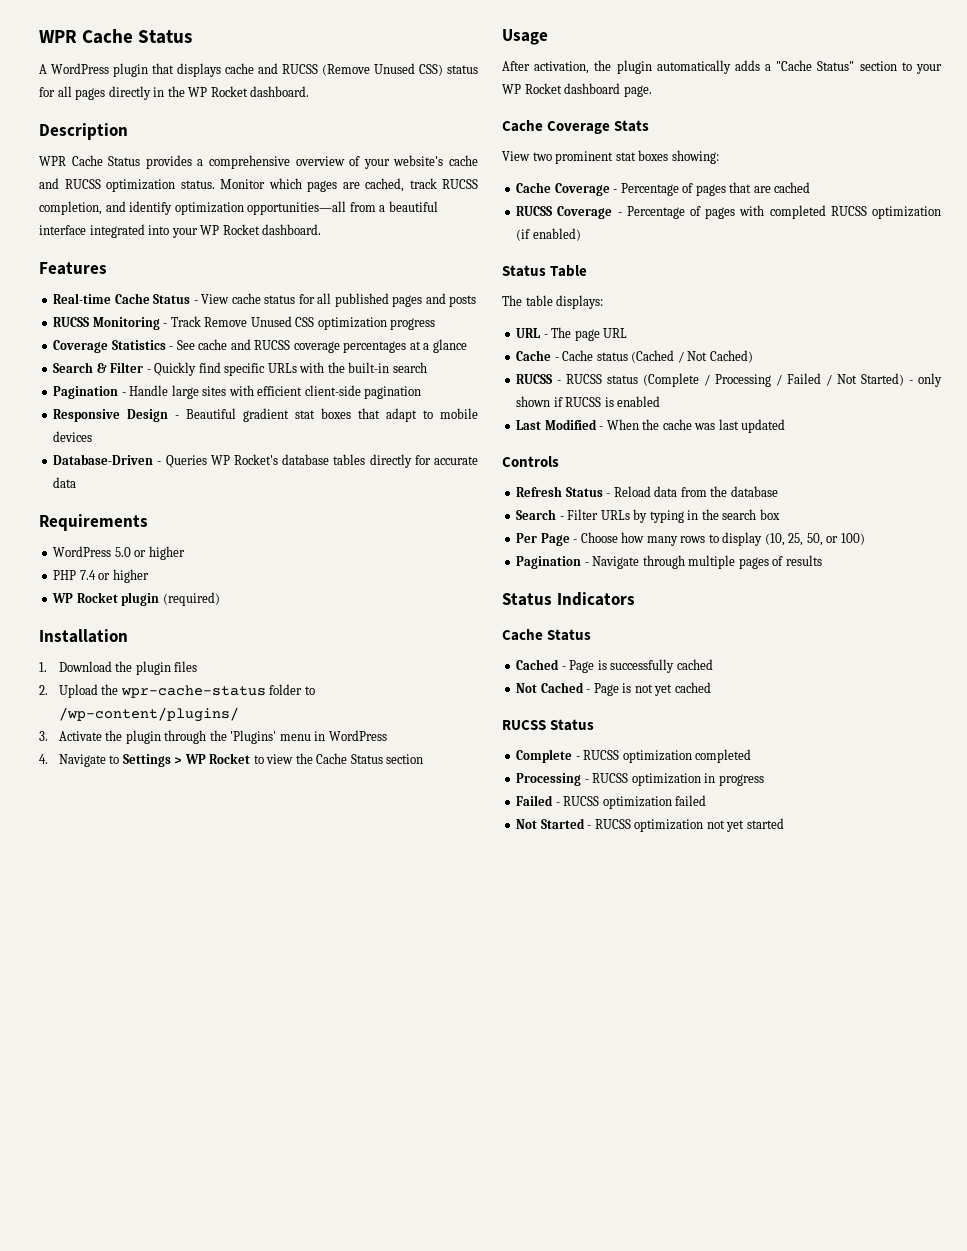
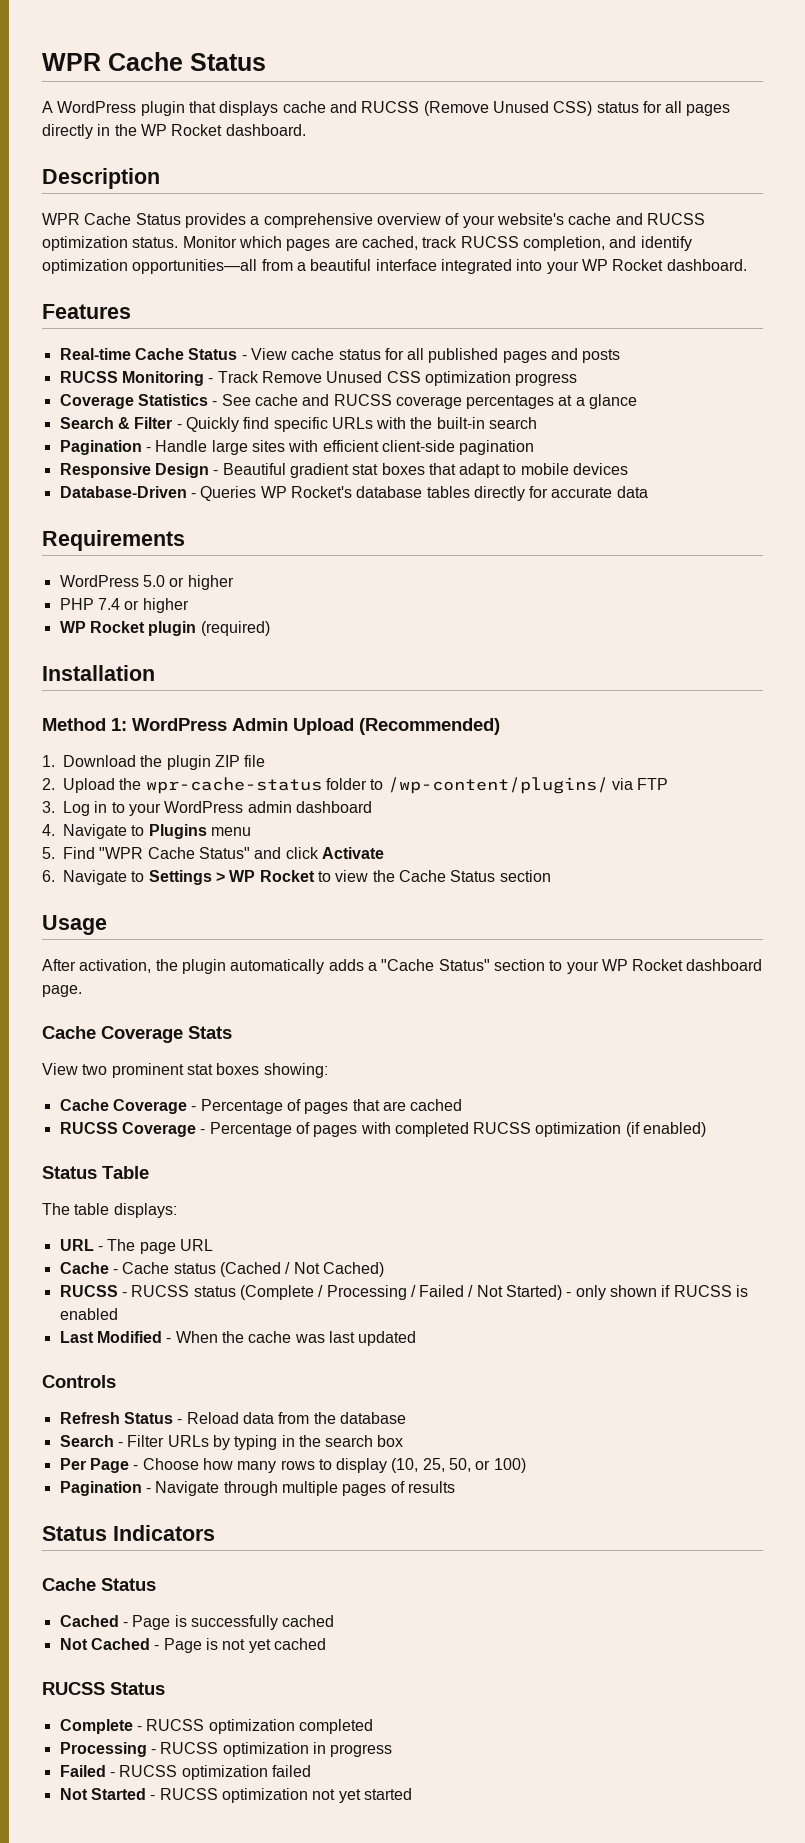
(128, 636) none -> [42,718,500,735] // Method 1: WordPress Admin Upload (Recommended)
[174,661,198,672] files -> [214,755,266,767] ZIP file
(239, 714) none -> [611,778,669,790] via FTP
[58,730,387,744] [39,754,48,764] Activate the plugin through the 'Plugins' menu in WordPress // 4. -> [63,801,372,816] [42,824,251,839] [42,847,384,859] [42,870,55,882] Log in to your WordPress admin dashboard // 4. Navigate to Plugins menu // 5. Find "WPR Cache Status" and click Activate // 6.

